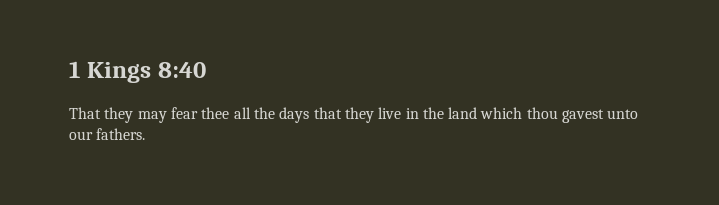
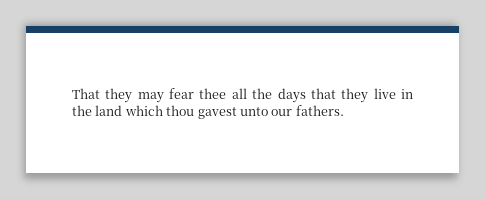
[69,61,206,83] 1 Kings 8:40 // -> (72, 93) none

